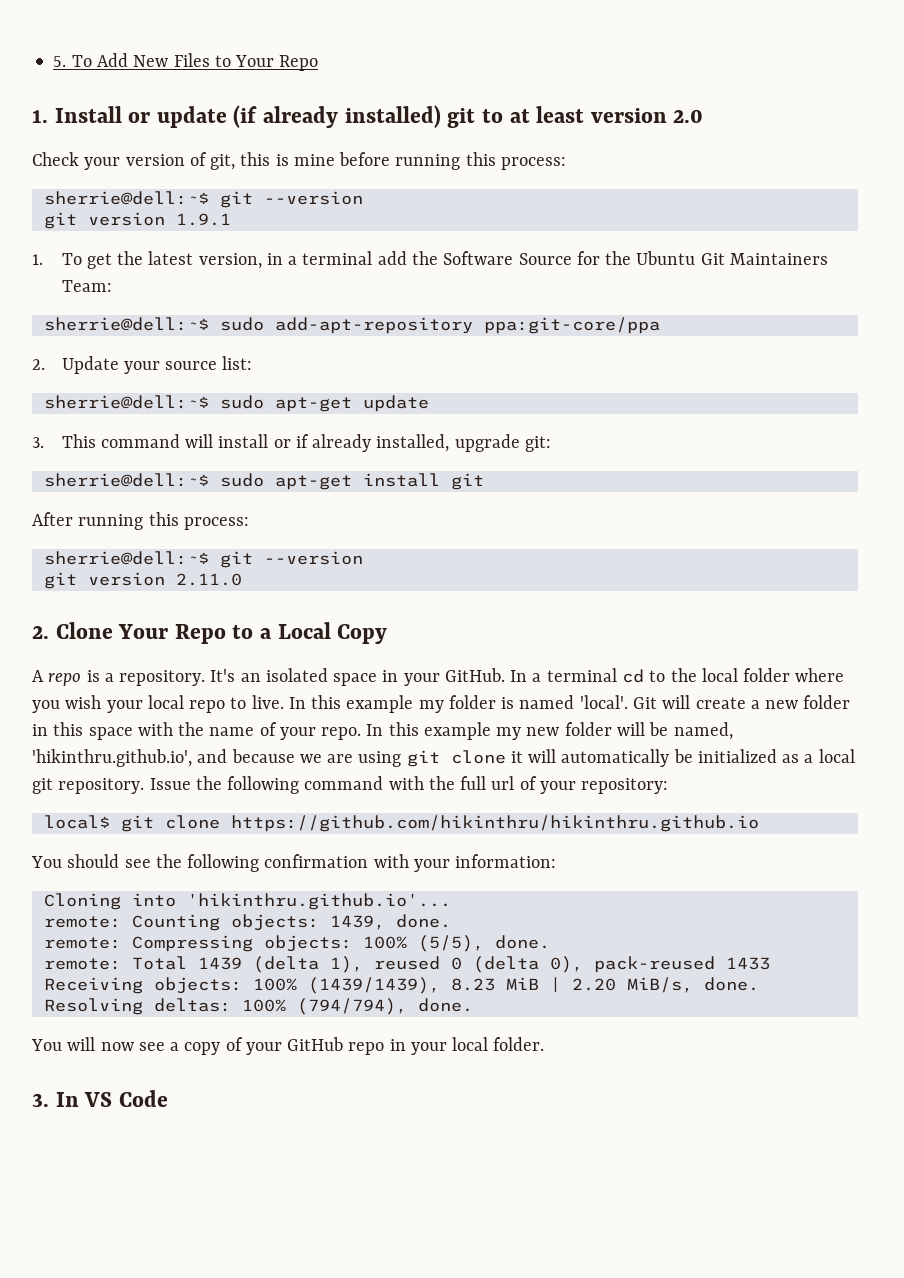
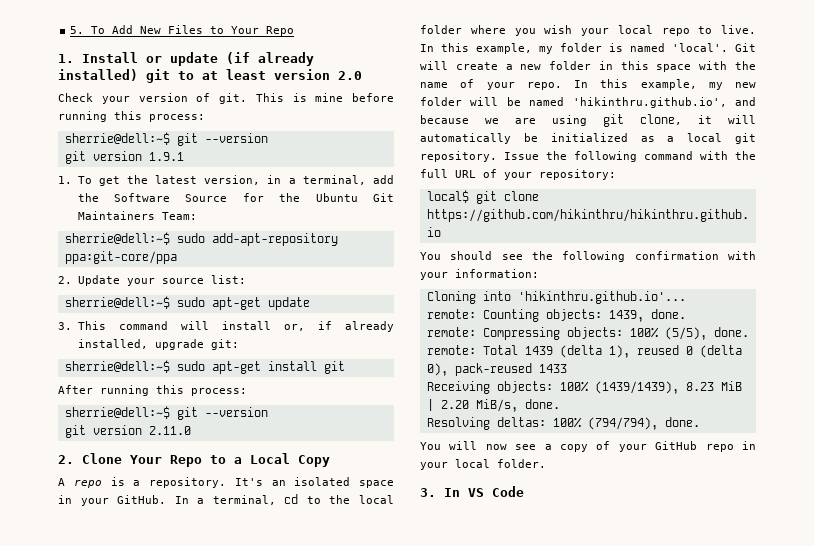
[210,152,271,170] git, this -> [219,93,284,104] git. This
[302,251,373,265] terminal -> [302,175,366,185] terminal,
[273,439,291,448] or -> [283,324,305,331] or,
[546,668,617,682] terminal -> [212,495,276,505] terminal,
[346,695,414,713] example -> [476,43,532,54] example,
[423,722,491,740] example -> [640,79,697,90] example,
[673,722,733,740] named, -> [529,97,565,106] named
[450,750,506,764] clone -> [640,114,682,125] clone,
[491,776,515,790] url -> [455,170,476,178] URL

